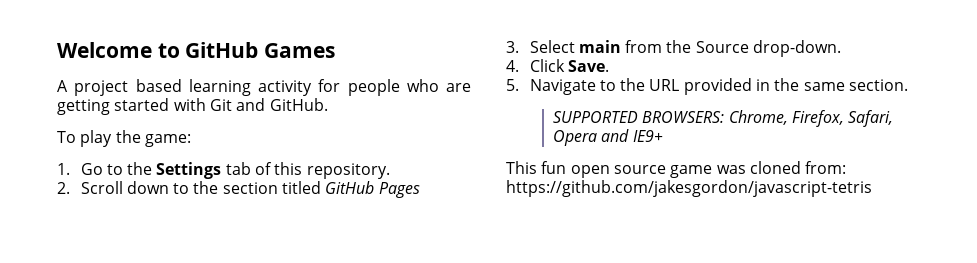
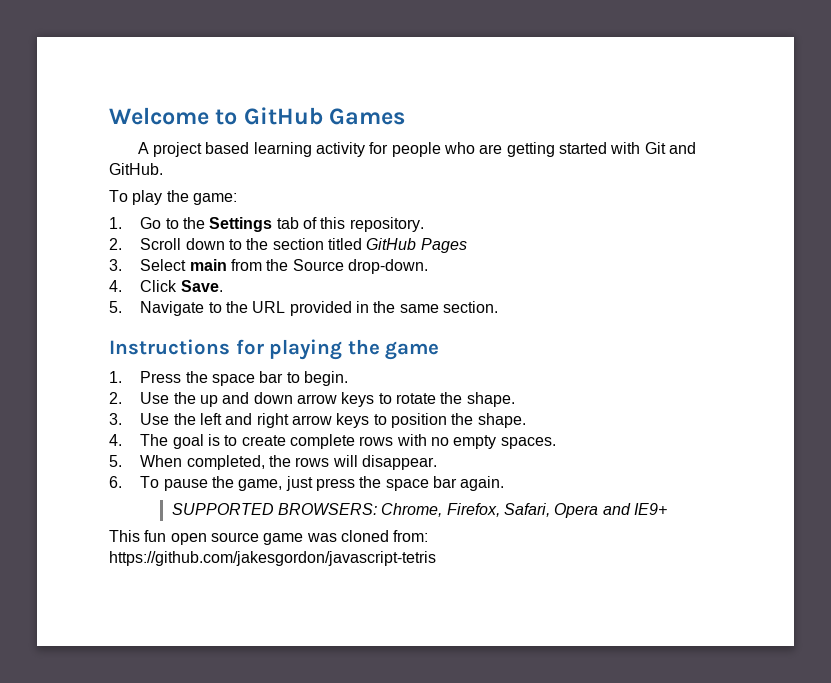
(909, 85) none -> [109,339,440,360] [109,371,348,386] [109,392,515,407] [109,413,526,428] [109,434,556,449] [109,455,437,470] [109,476,505,491] // Instructions for playing the game // 1. Press the space bar to begin. // 2. Use the up and down arrow keys to rotate the shape. // 3. Use the left and right arrow keys to position the shape. // 4. The goal is to create complete rows with no empty spaces. // 5. When completed, the rows will disappear. // 6. To pause the game, just press the space bar again.

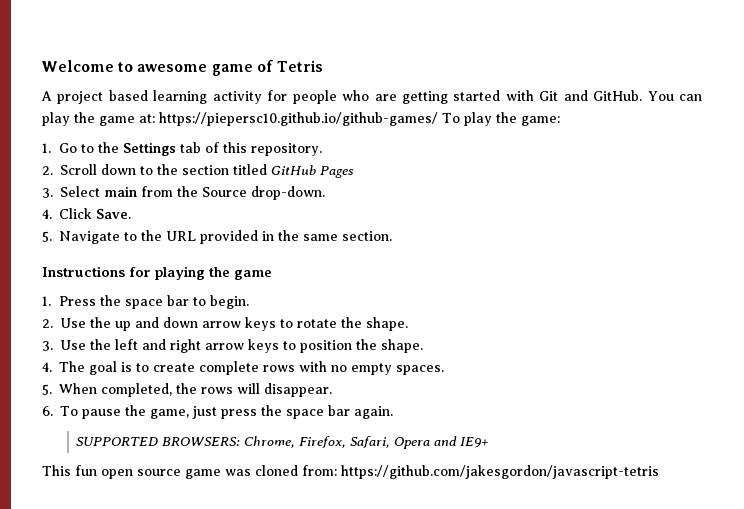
[243,107,406,125] GitHub Games -> [137,60,323,76] awesome game of Tetris
(163, 169) // -> [647,91,702,101] [42,112,438,126] You can play the game at: https://piepersc10.github.io/github-games/

